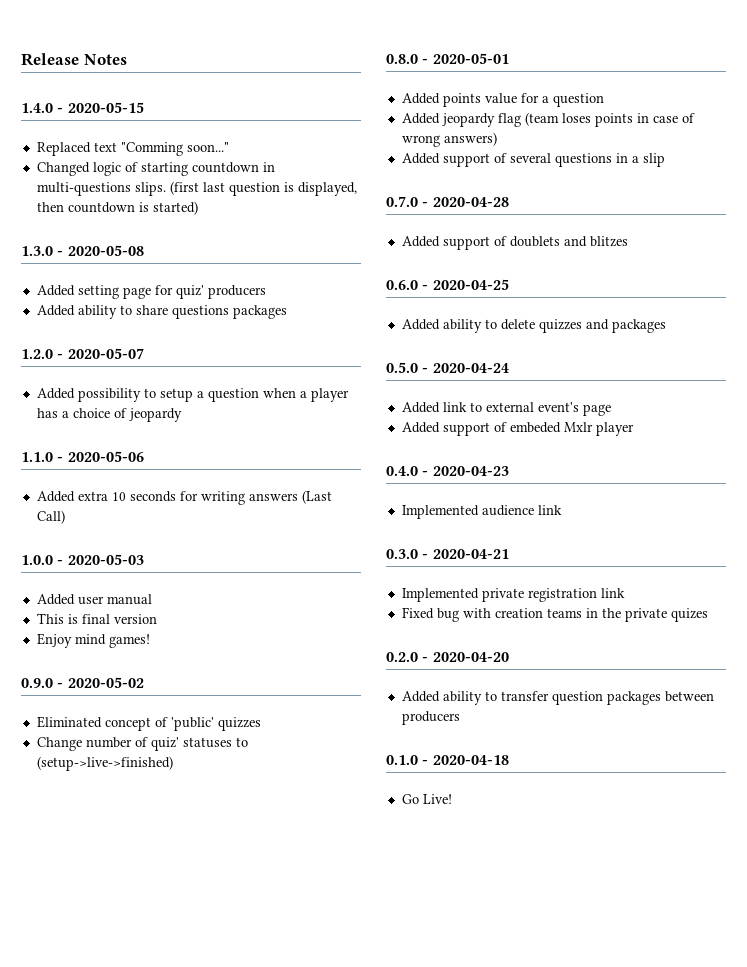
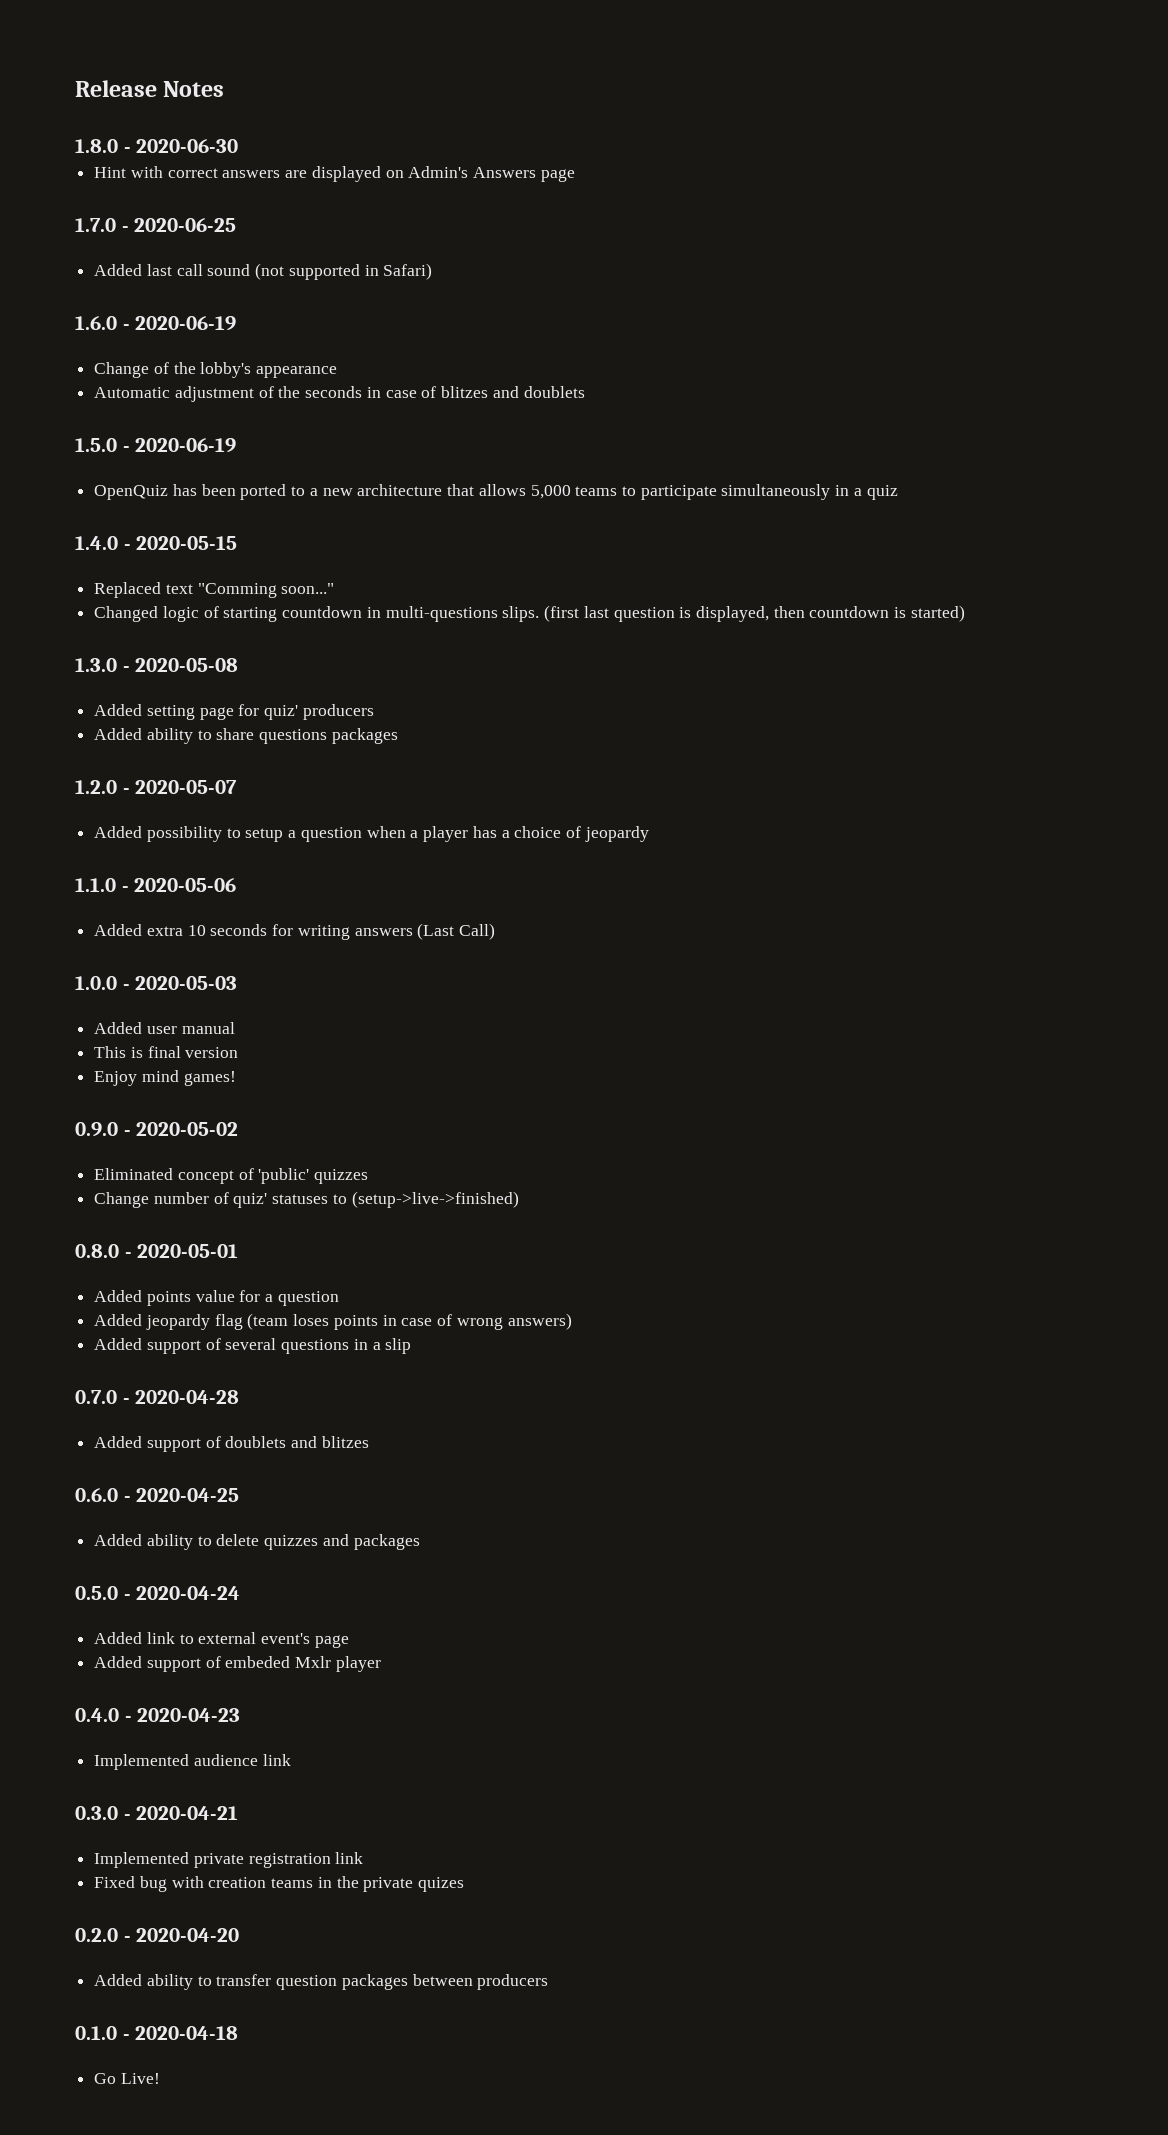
(127, 59) none -> [75,139,239,153] [94,166,575,182] [75,218,237,232] [94,263,433,280] [75,316,237,331] [94,362,338,378] [94,386,585,402] [75,438,237,453] [94,484,898,500] // 1.8.0 - 2020-06-30 // Hint with correct answers are displayed on Admin's Answers page // 1.7.0 - 2020-06-25 // Added last call sound (not supported in Safari) // 1.6.0 - 2020-06-19 // Change of the lobby's appearance // Automatic adjustment of the seconds in case of blitzes and doublets // 1.5.0 - 2020-06-19 // OpenQuiz has been ported to a new architecture that allows 5,000 teams to participate simultaneously in a quiz

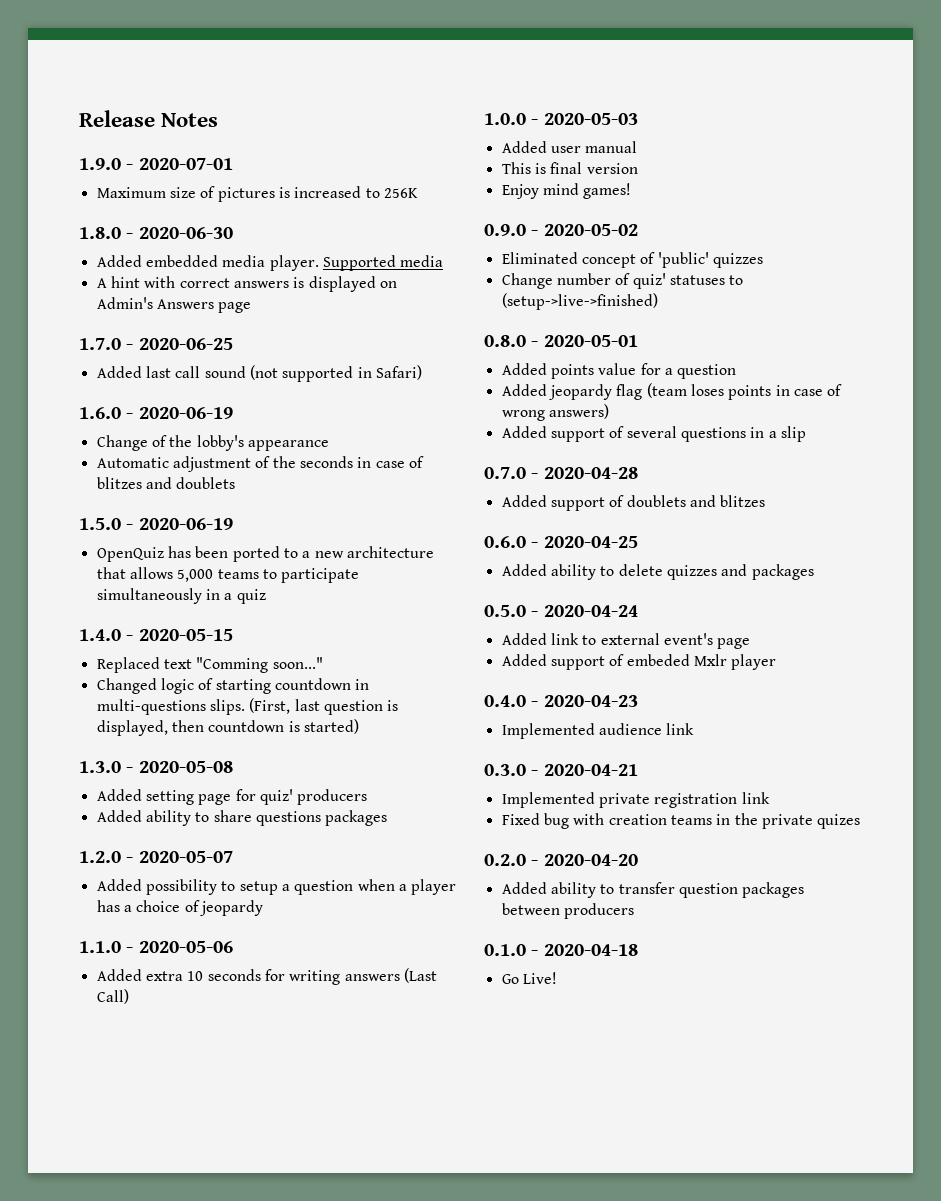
[75,139,239,153] [94,167,127,178] 1.8.0 - 2020-06-30 // Hint -> [79,158,233,170] [96,186,418,202] [79,227,233,239] [96,255,444,271] [96,276,140,288] 1.9.0 - 2020-07-01 // Maximum size of pictures is increased to 256K // 1.8.0 - 2020-06-30 // Added embedded media player. Supported media // A hint
[285,170,308,178] are -> [293,277,305,288] is
[544,605,580,622] (first -> [249,698,291,714] (First,

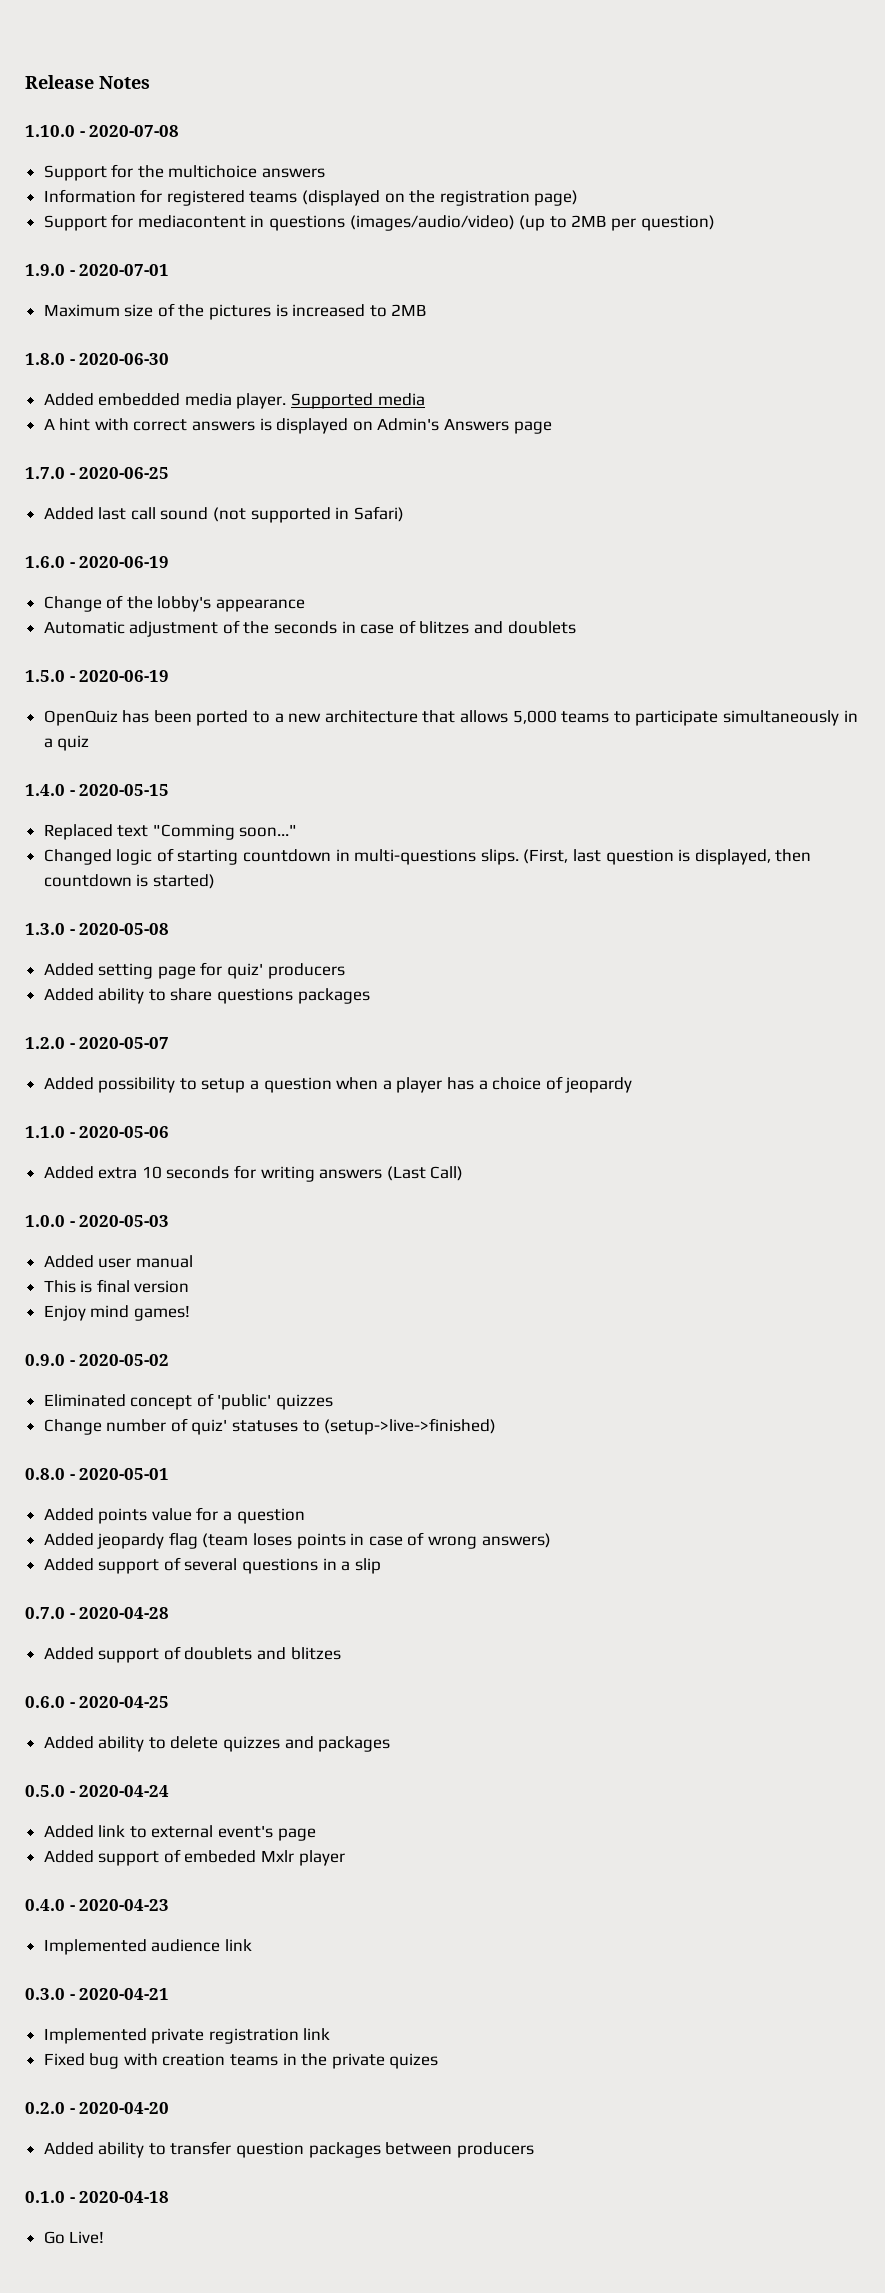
(219, 120) none -> [25,125,180,137] [43,164,326,181] [43,189,579,206] [43,214,715,231] // 1.10.0 - 2020-07-08 // Support for the multichoice answers // Information for registered teams (displayed on the registration page) // Support for mediacontent in questions (images/audio/video) (up to 2MB per question)
(216, 192) none -> [178,304,205,317] the
[383,188,418,198] 256K -> [391,304,427,316] 2MB

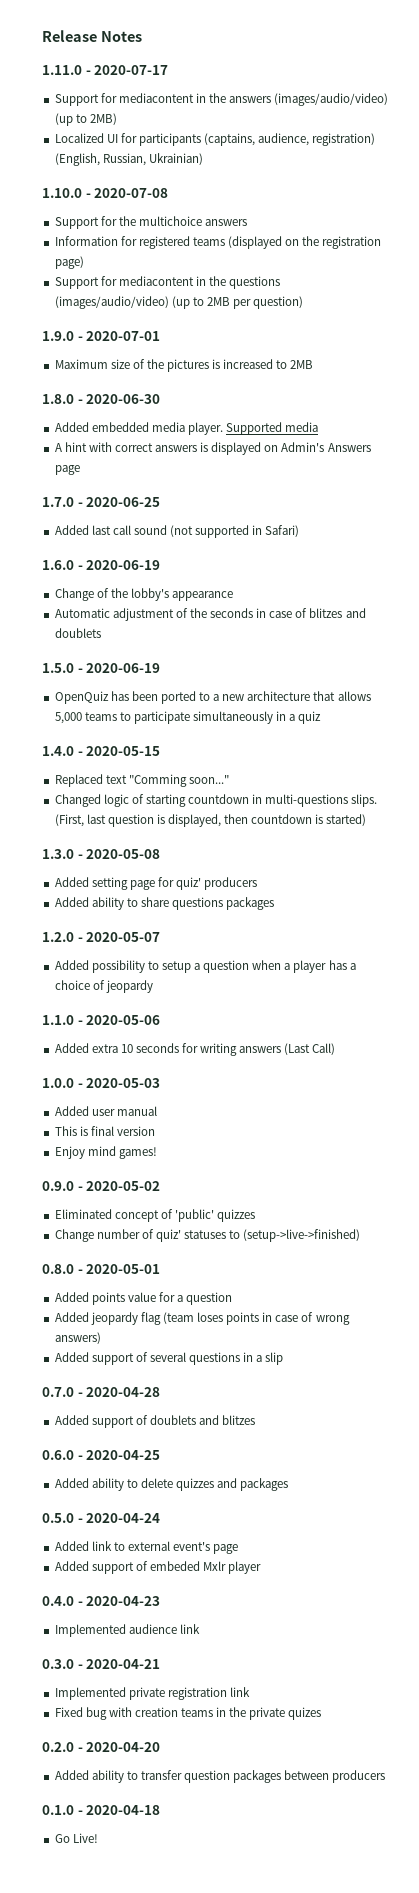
(150, 82) none -> [42,65,169,75] [54,93,389,106] [54,113,117,126] [54,133,376,146] [54,153,203,166] // 1.11.0 - 2020-07-17 // Support for mediacontent in the answers (images/audio/video) (up to 2MB) // Localized UI for participants (captains, audience, registration) (English, Russian, Ukrainian)
(265, 221) none -> [209,276,227,286] the

